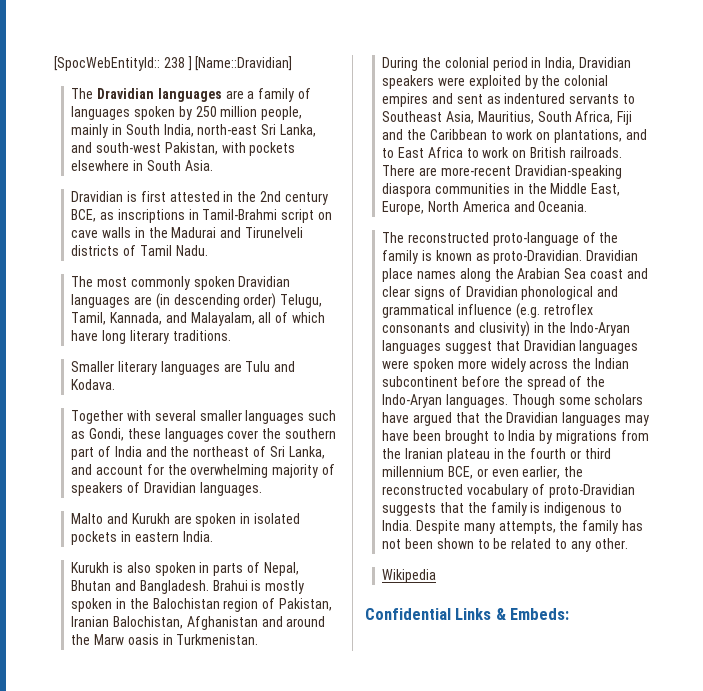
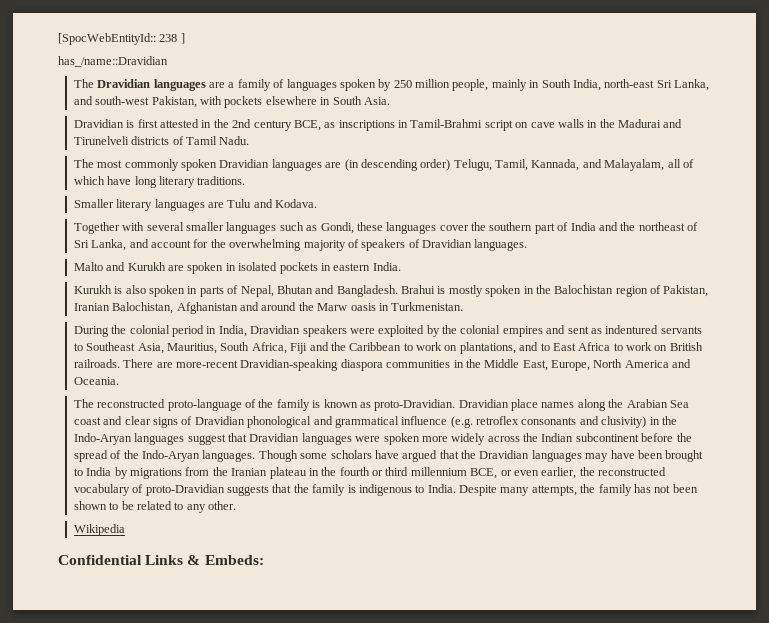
[195,56,293,71] [Name::Dravidian] -> [58,56,168,67] // has_/name::Dravidian

